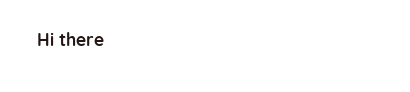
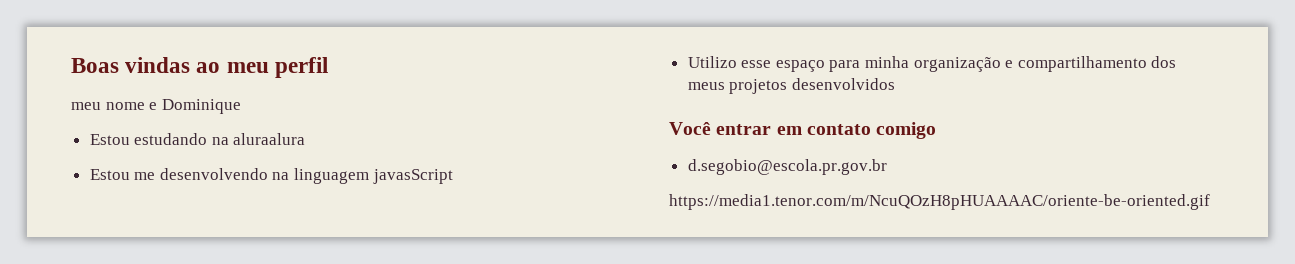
[37,32,104,46] Hi there -> [71,57,328,78] [71,99,241,114] [89,133,306,145] [89,168,453,184] [687,56,1177,72] [687,78,895,94] [669,122,937,139] [687,159,887,175] [669,194,1210,210] Boas vindas ao meu perfil // meu nome e Dominique // Estou estudando na aluraalura // Estou me desenvolvendo na linguagem javasScript // Utilizo esse espaço para minha organização e compartilhamento dos meus projetos desenvolvidos // Você entrar em contato comigo // d.segobio@escola.pr.gov.br // https://media1.tenor.com/m/NcuQOzH8pHUAAAAC/oriente-be-oriented.gif

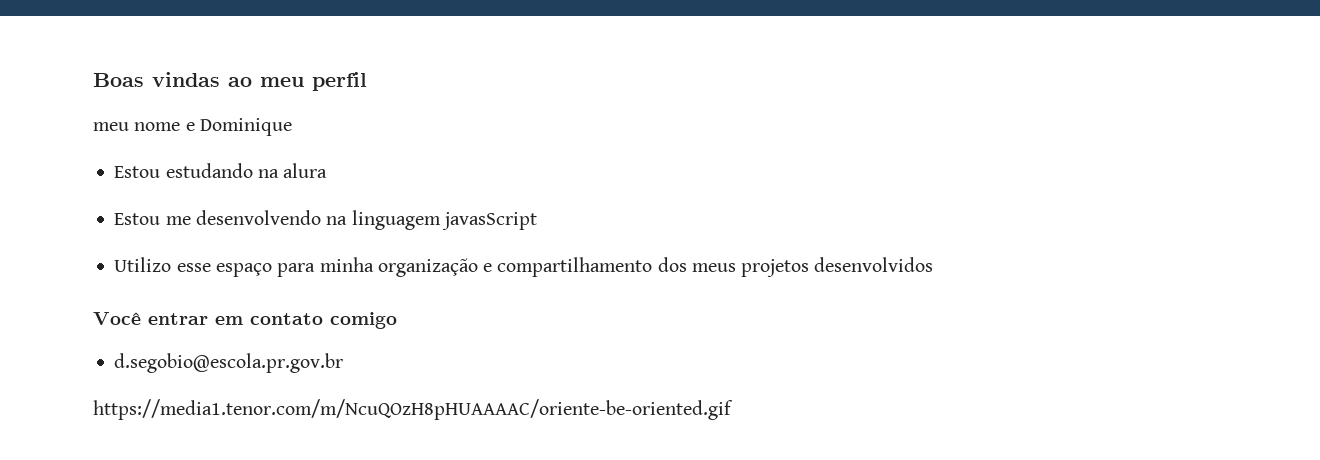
[233,133,306,145] aluraalura -> [283,163,328,178] alura

